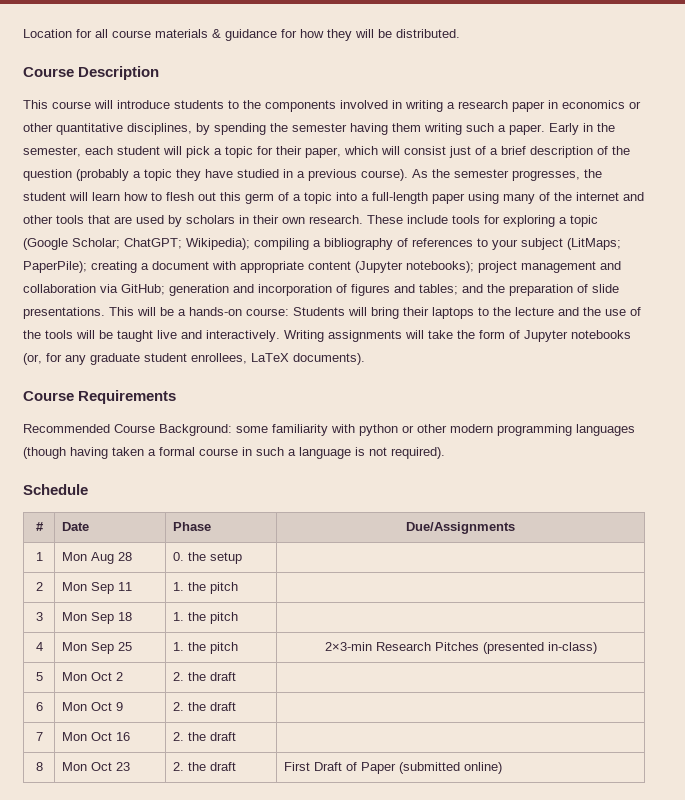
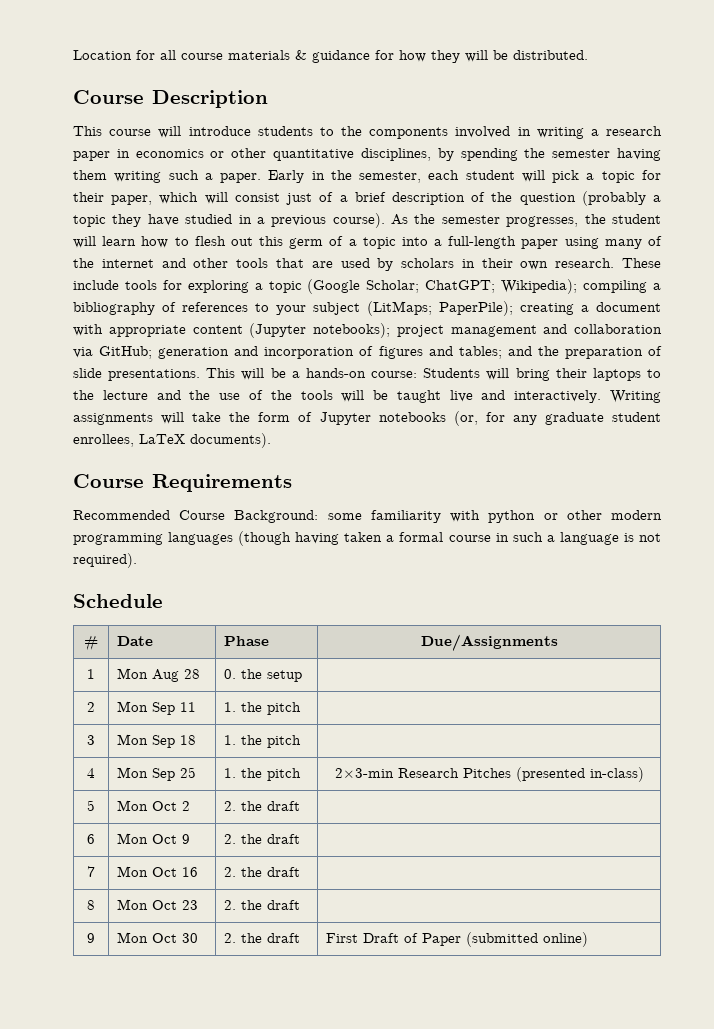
(237, 766) none -> [87,933,95,943] [117,932,199,943] [224,933,301,943] // 9 | Mon Oct 30 | 2. the draft |

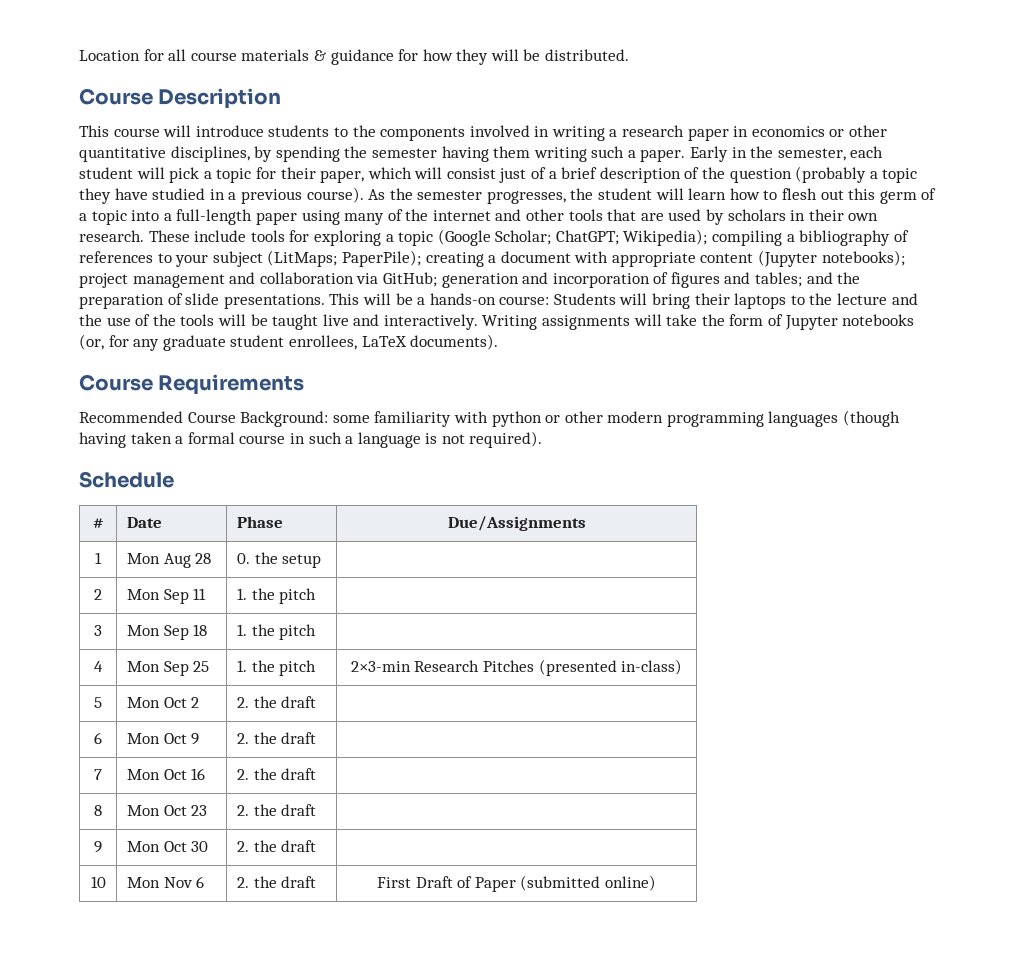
(301, 938) none -> [90,876,106,888] [126,876,205,888] [236,876,317,888] // 10 | Mon Nov 6 | 2. the draft |

